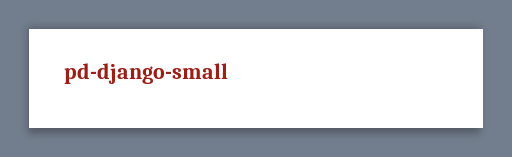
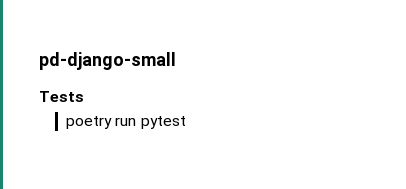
(228, 73) none -> [39,91,84,102] [66,116,186,129] // Tests // poetry run pytest

